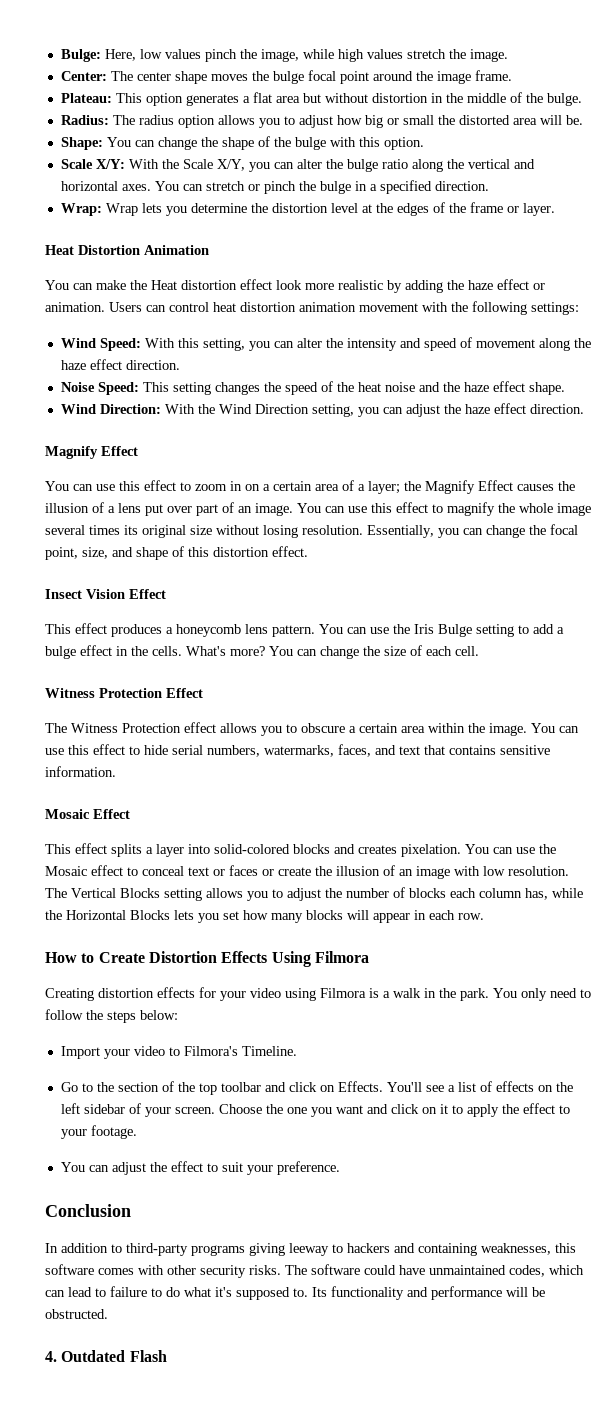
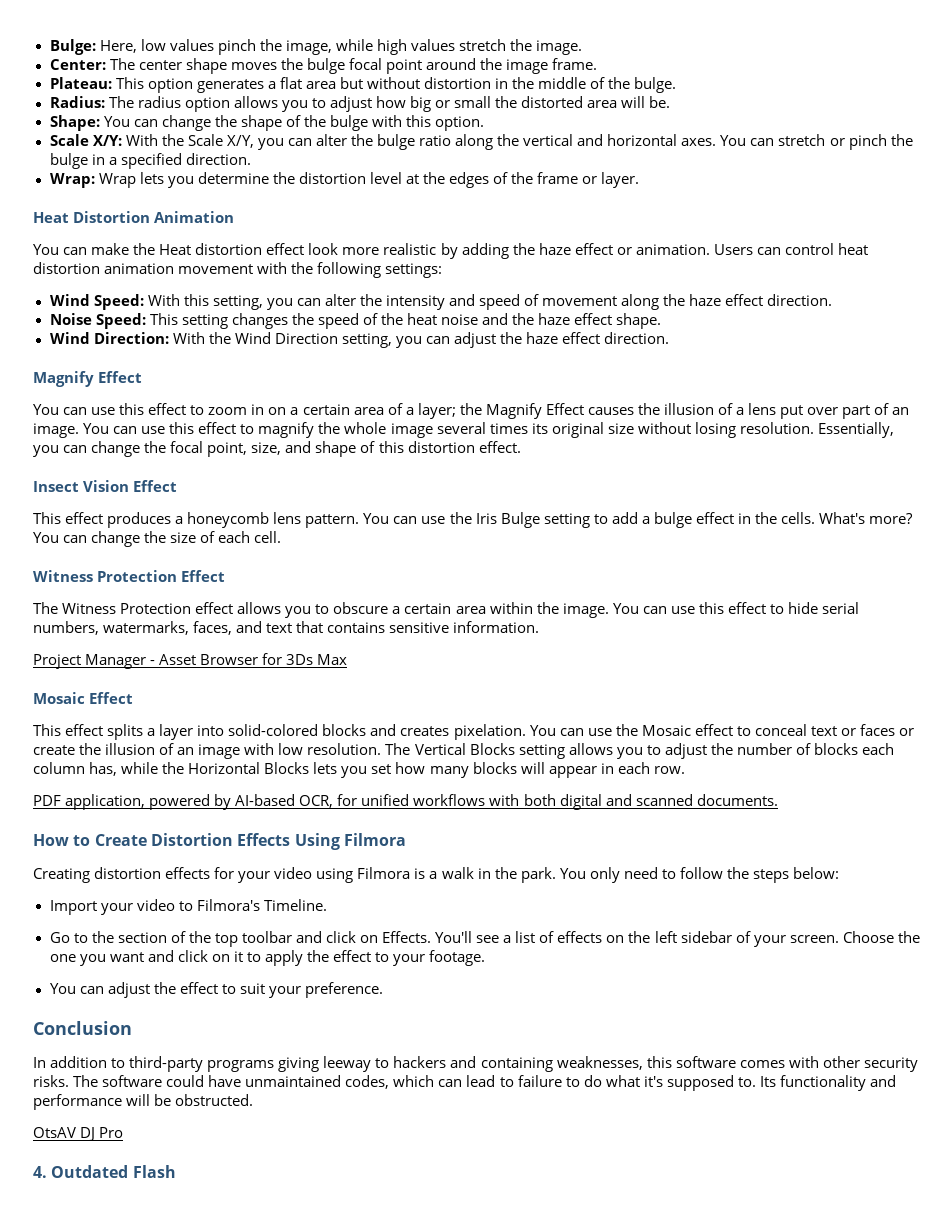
(116, 771) none -> [33,653,348,669] // Project Manager - Asset Browser for 3Ds Max
(484, 916) none -> [33,794,778,810] // PDF application, powered by AI-based OCR, for unified workflows with both digital and scanned documents.
(108, 1314) none -> [33,1127,124,1141] // OtsAV DJ Pro

